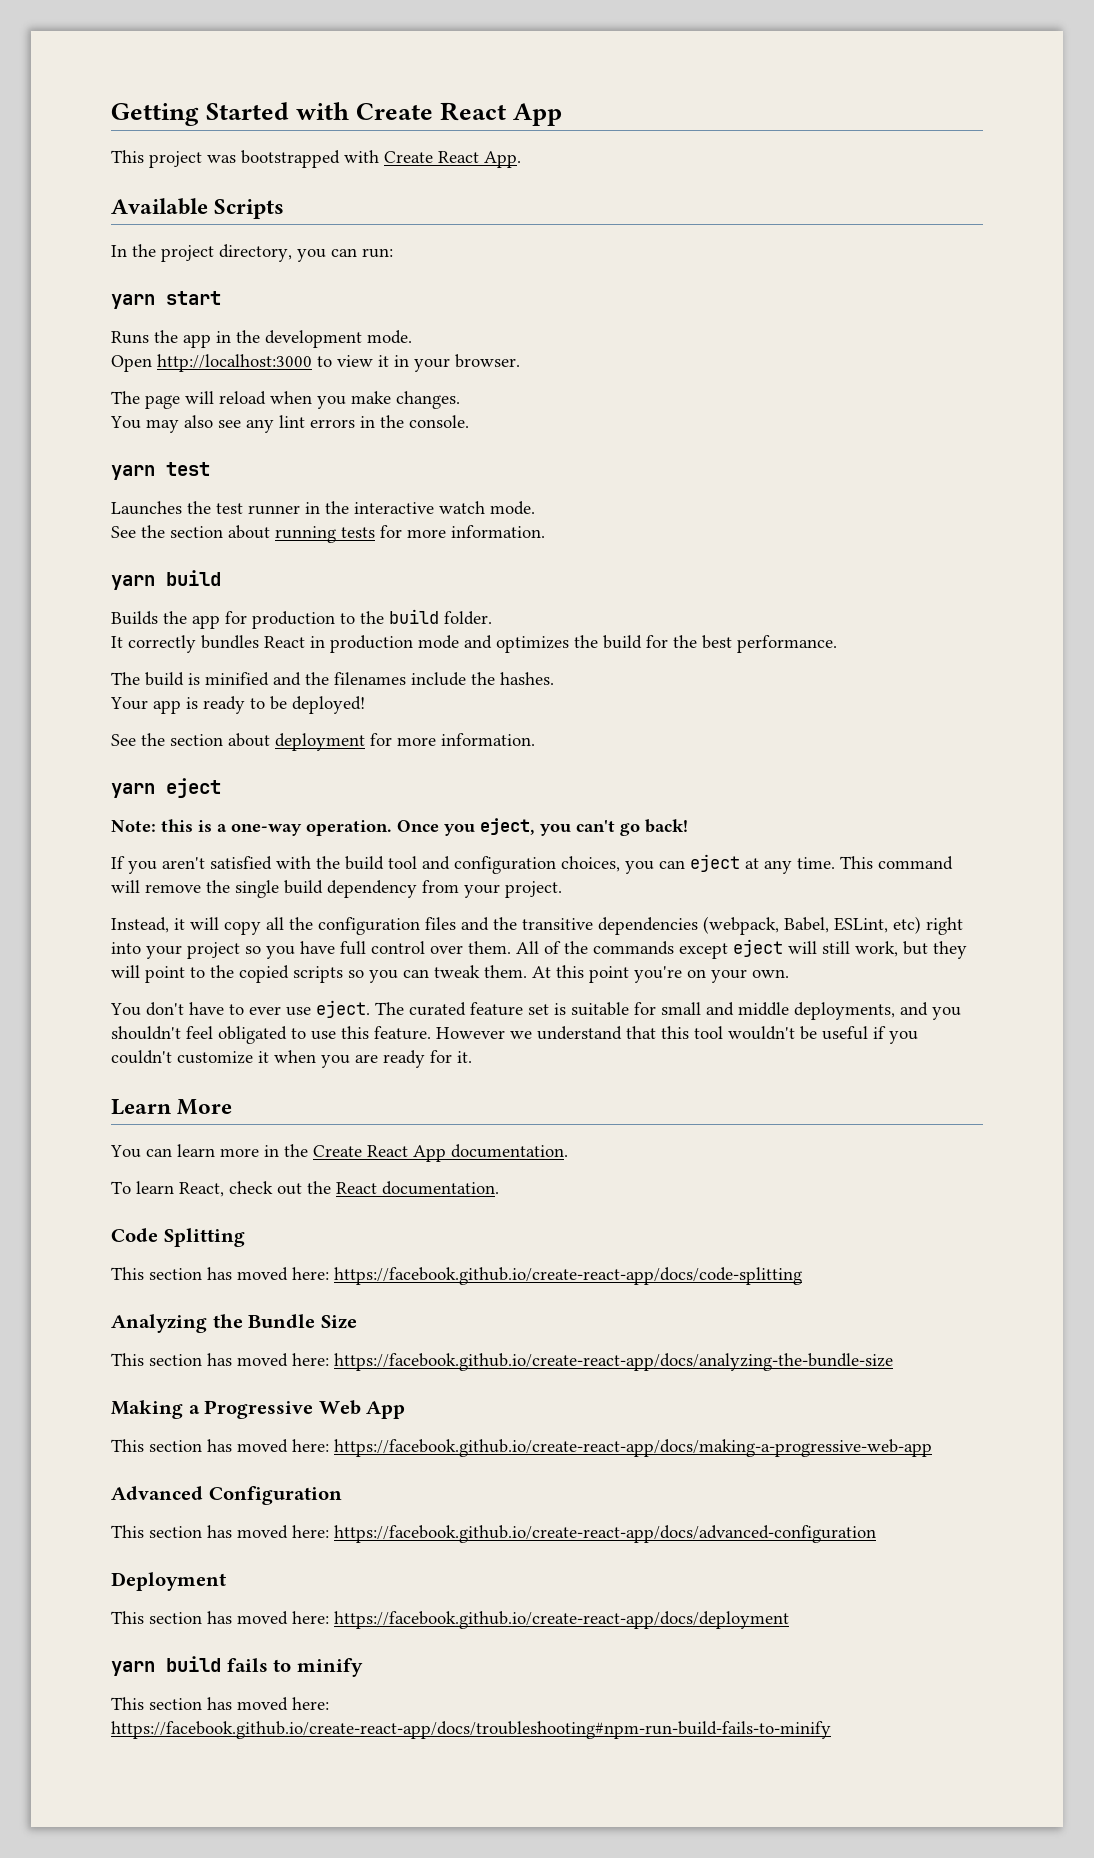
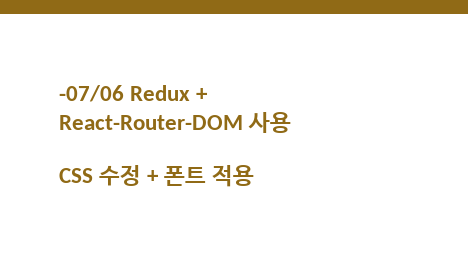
[111,102,563,126] [111,150,521,168] [111,198,285,219] [111,244,393,262] [111,291,221,309] [111,330,412,348] [111,354,520,372] [111,391,460,409] [110,415,469,433] [111,462,210,480] [111,501,535,515] [111,525,545,543] [111,570,221,590] [111,609,492,629] [111,635,837,653] [111,672,554,686] [110,696,365,714] [111,733,535,751] [111,778,221,798] [111,818,688,836] [111,854,953,874] [111,880,562,898] [111,916,963,935] [111,939,967,959] [111,965,789,983] [110,1000,961,1020] [111,1026,918,1044] [111,1050,472,1068] [111,1099,233,1115] [110,1144,568,1162] [111,1181,499,1197] [111,1228,245,1247] [111,1267,802,1285] [111,1314,357,1333] [111,1353,893,1371] [111,1400,406,1419] [111,1439,932,1457] [111,1486,342,1505] [111,1525,876,1543] [111,1572,226,1591] [111,1611,789,1629] [111,1656,363,1677] [111,1697,329,1711] [111,1721,831,1739] Getting Started with Create React App // This project was bootstrapped with Create React App. // Available Scripts // In the project directory, you can run: // yarn start // Runs the app in the development mode. // Open http://localhost:3000 to view it in your browser. // The page will reload when you make changes. // You may also see any lint errors in the console. // yarn test // Launches the test runner in the interactive watch mode. // See the section about running tests for more information. // yarn build // Builds the app for production to the build folder. // It correctly bundles React in production mode and optimizes the build for the best performance. // The build is minified and the filenames include the hashes. // Your app is ready to be deployed! // See the section about deployment for more information. // yarn eject // Note: this is a one-way operation. Once you eject, you can't go back! // If you aren't satisfied with the build tool and configuration choices, you can eject at any time. This command will remove the single build dependency from your project. // Instead, it will copy all the configuration files and the transitive dependencies (webpack, Babel, ESLint, etc) right into your project so you have full control over them. All of the commands except eject will still work, but they will point to the copied scripts so you can tweak them. At this point you're on your own. // You don't have to ever use eject. The curated feature set is suitable for small and middle deployments, and you shouldn't feel obligated to use this feature. However we understand that this tool wouldn't be useful if you couldn't customize it when you are ready for it. // Learn More // You can learn more in the Create React App documentation. // To learn React, check out the React documentation. // Code Splitting // This section has moved here: https://facebook.github.io/create-react-app/docs/code-splitting // Analyzing the Bundle Size // This section has moved here: https://facebook.github.io/create-react-app/docs/analyzing-the-bundle-size // Making a Progressive Web App // This section has moved here: https://facebook.github.io/create-react-app/docs/making-a-progressive-web-app // Advanced Configuration // This section has moved here: https://facebook.github.io/create-react-app/docs/advanced-configuration // Deployment // This section has moved here: https://facebook.github.io/create-react-app/docs/deployment // yarn build fails to minify // This section has moved here: https://facebook.github.io/create-react-app/docs/troubleshooting#npm-run-build-fails-to-minify -> [59,85,209,102] [59,112,292,133] [59,165,255,187] -07/06 Redux + React-Router-DOM 사용 // CSS 수정 + 폰트 적용

